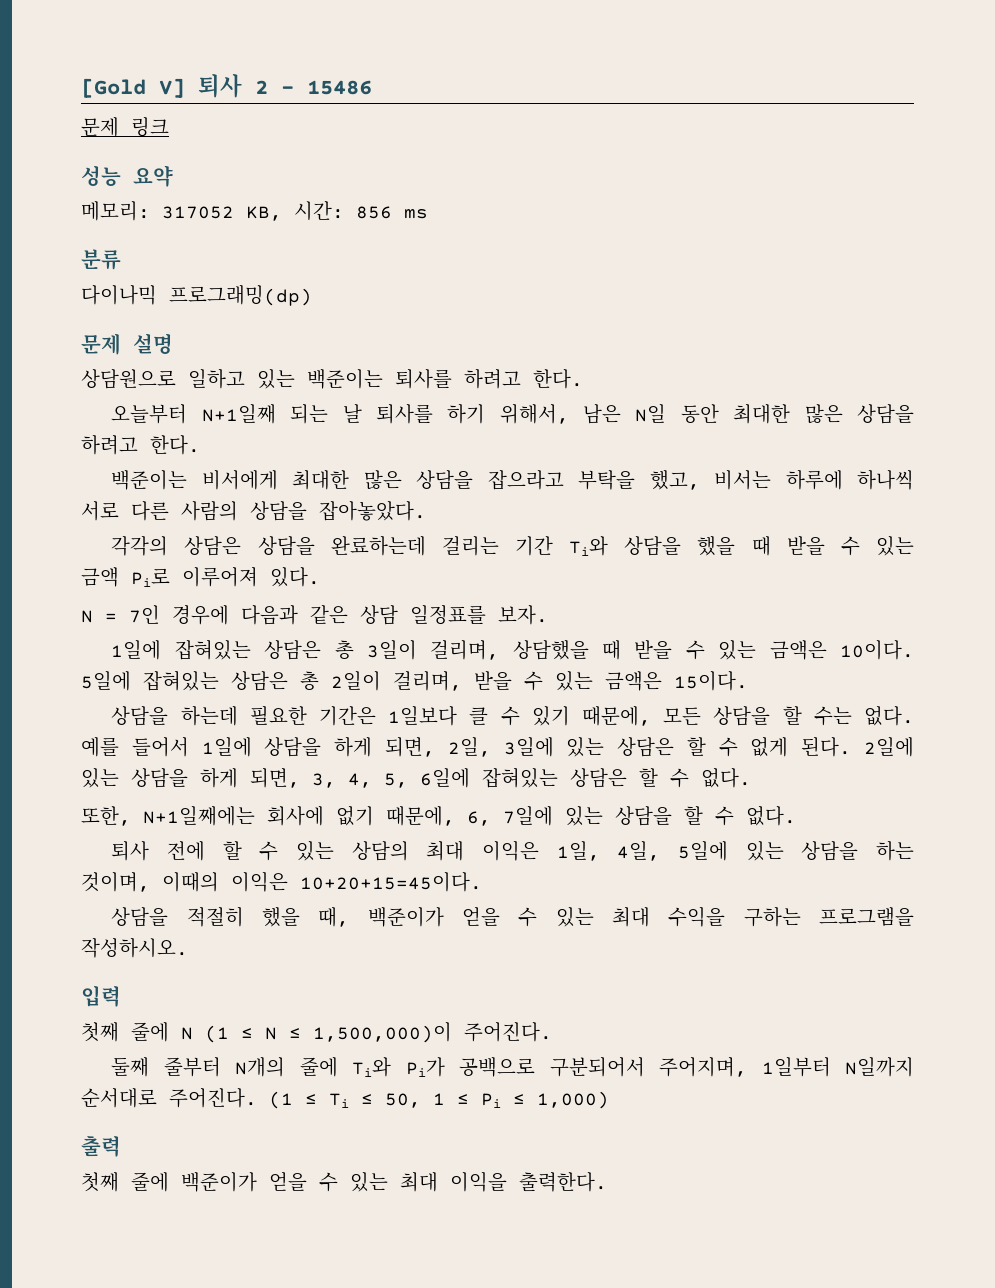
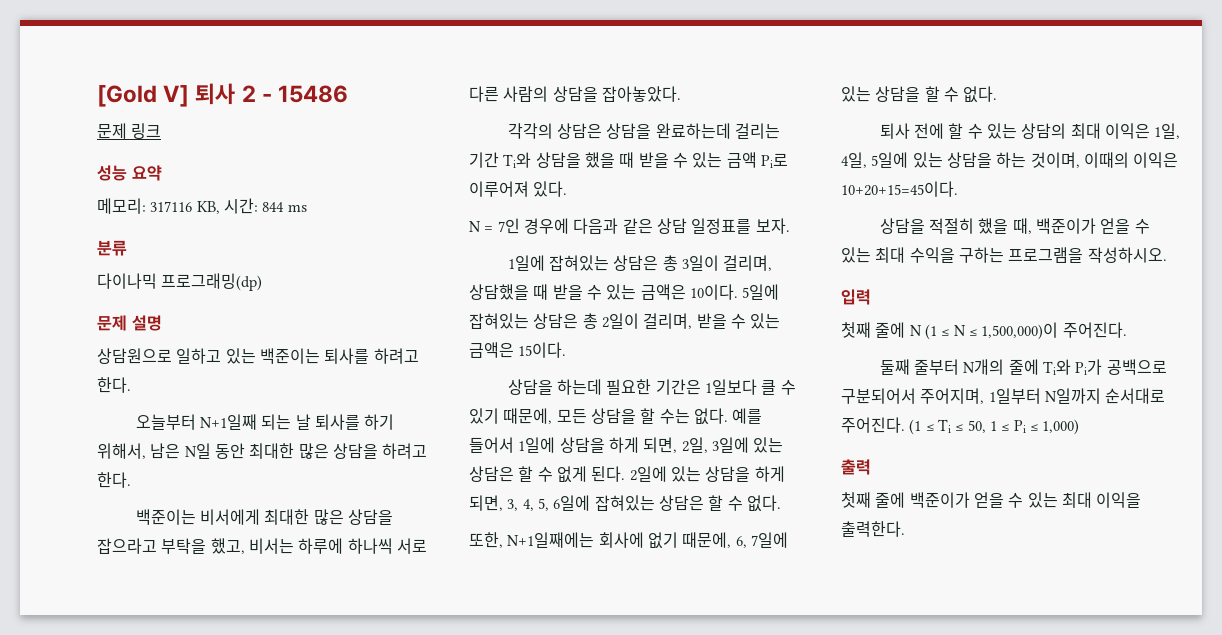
[162,206,234,219] 317052 -> [150,201,193,212] 317116
[356,206,392,219] 856 -> [262,202,285,212] 844

